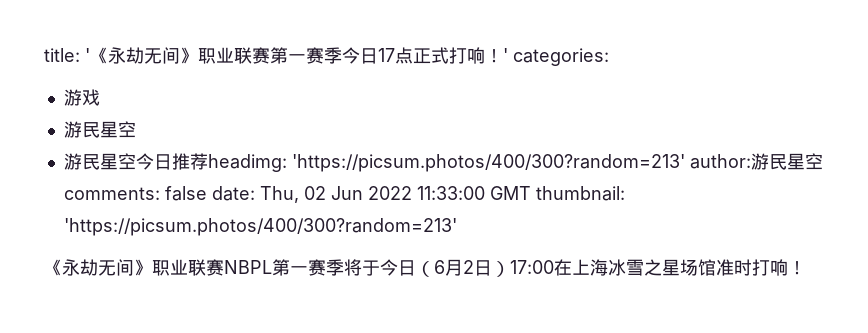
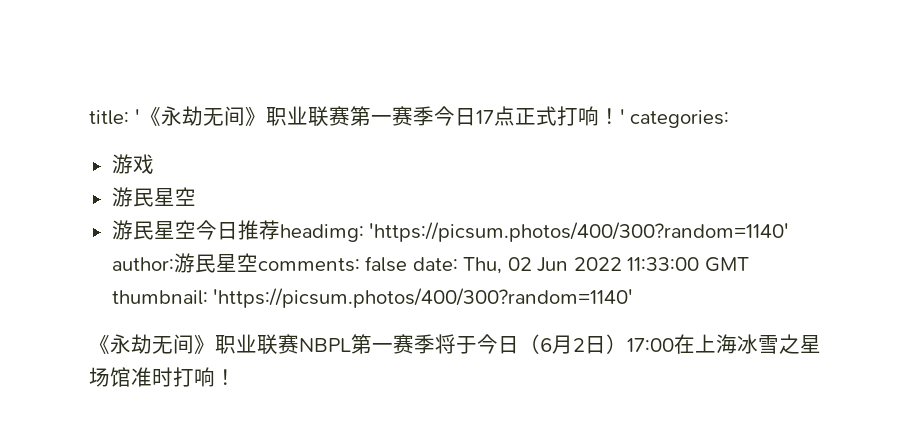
[291,154,685,172] 'https://picsum.photos/400/300?random=213' -> [369,222,790,242] 'https://picsum.photos/400/300?random=1140'
[63,218,457,236] 'https://picsum.photos/400/300?random=213' -> [213,288,634,308] 'https://picsum.photos/400/300?random=1140'

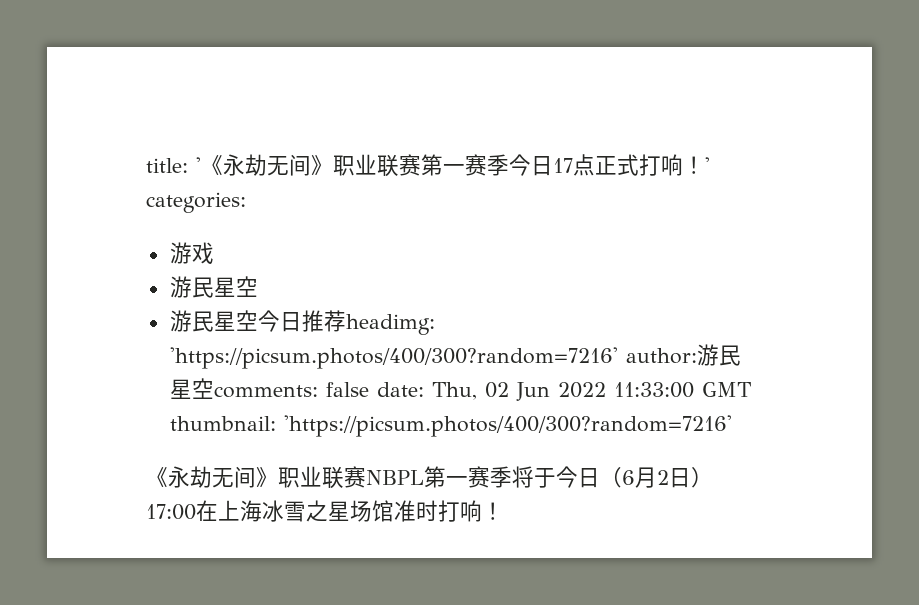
[369,222,790,242] 'https://picsum.photos/400/300?random=1140' -> [169,347,618,369] 'https://picsum.photos/400/300?random=7216'
[213,288,634,308] 'https://picsum.photos/400/300?random=1140' -> [283,415,732,437] 'https://picsum.photos/400/300?random=7216'

